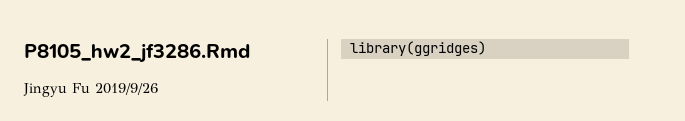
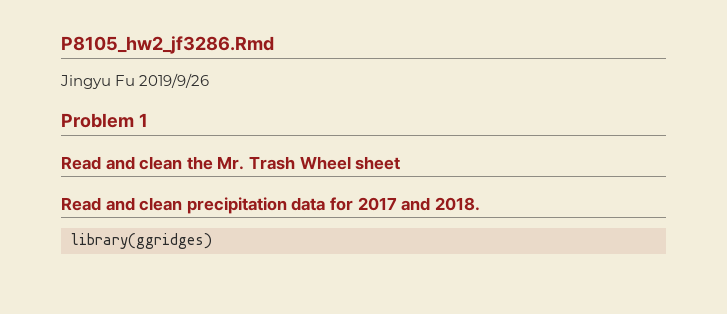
(158, 89) none -> [61,113,148,128] [61,156,401,170] [61,197,480,214] // Problem 1 // Read and clean the Mr. Trash Wheel sheet // Read and clean precipitation data for 2017 and 2018.

